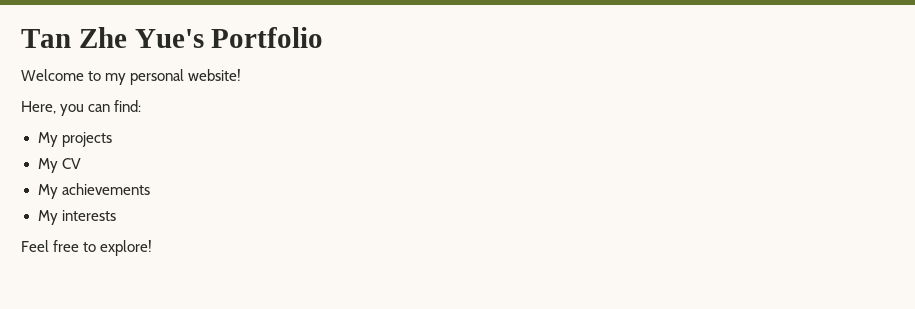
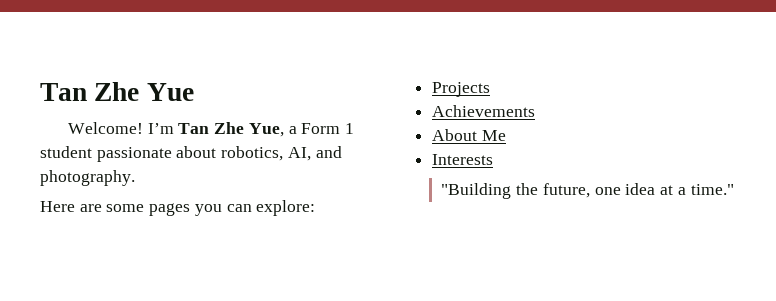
[21,27,324,48] [21,69,242,85] [21,100,142,116] [37,132,112,147] [37,158,81,173] [37,183,150,199] [37,210,116,225] [21,240,153,256] Tan Zhe Yue's Portfolio // Welcome to my personal website! // Here, you can find: // My projects // My CV // My achievements // My interests // Feel free to explore! -> [40,82,194,101] [67,122,355,137] [40,146,342,162] [40,170,135,186] [40,200,316,216] [432,82,491,97] [432,105,536,117] [432,129,506,141] [432,154,494,165] [441,183,734,199] Tan Zhe Yue // Welcome! I’m Tan Zhe Yue, a Form 1 student passionate about robotics, AI, and photography. // Here are some pages you can explore: // Projects // Achievements // About Me // Interests // "Building the future, one idea at a time."

